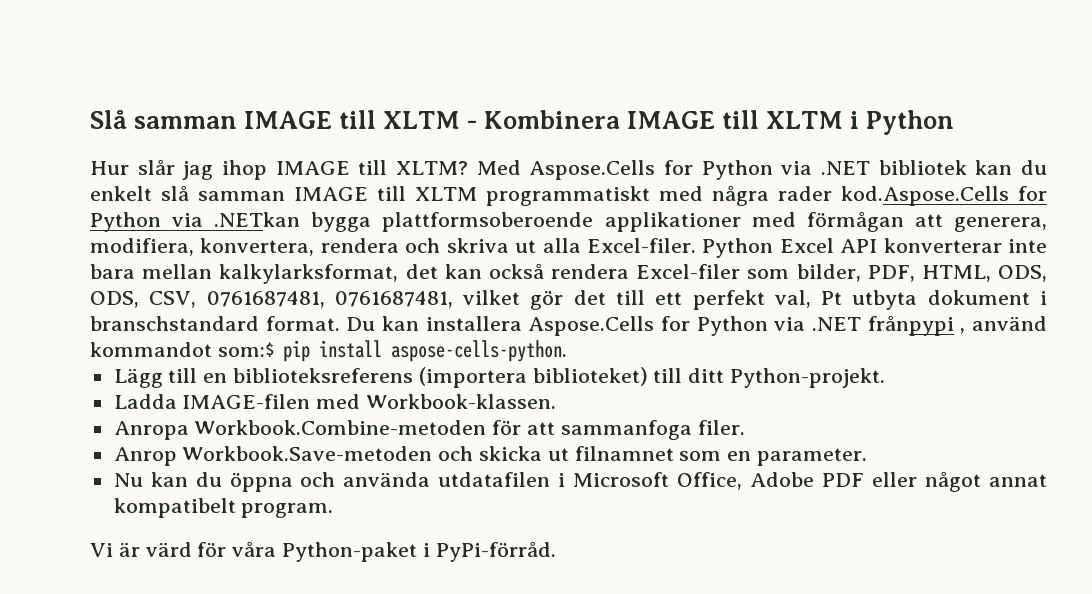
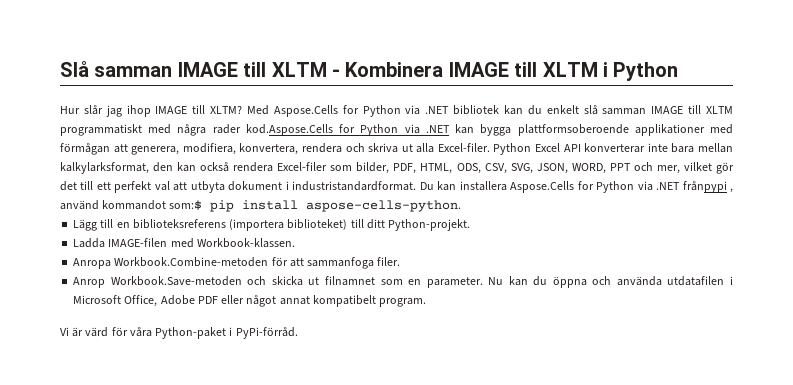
[214,212,301,227] .NETkan -> [425,124,475,134] .NET kan
[405,264,438,279] det -> [153,162,174,172] den
[90,291,453,308] ODS, CSV, 0761687481, 0761687481, -> [484,162,680,174] CSV, SVG, JSON, WORD, PPT och mer,
[774,290,843,308] val, Pt -> [154,181,188,191] val att
[90,316,340,331] branschstandard format. -> [292,181,417,191] industristandardformat.
(868, 457) // -> (483, 282) none

